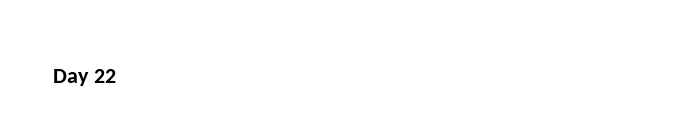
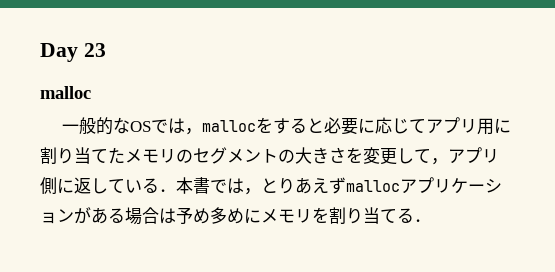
[93,69,116,83] 22 -> [83,43,106,57] [40,86,91,99] [62,117,512,135] [40,147,499,165] [40,177,502,195] [40,207,431,225] 23 // malloc // 一般的なOSでは，mallocをすると必要に応じてアプリ用に割り当てたメモリのセグメントの大きさを変更して，アプリ側に返している．本書では，とりあえずmallocアプリケーションがある場合は予め多めにメモリを割り当てる．

